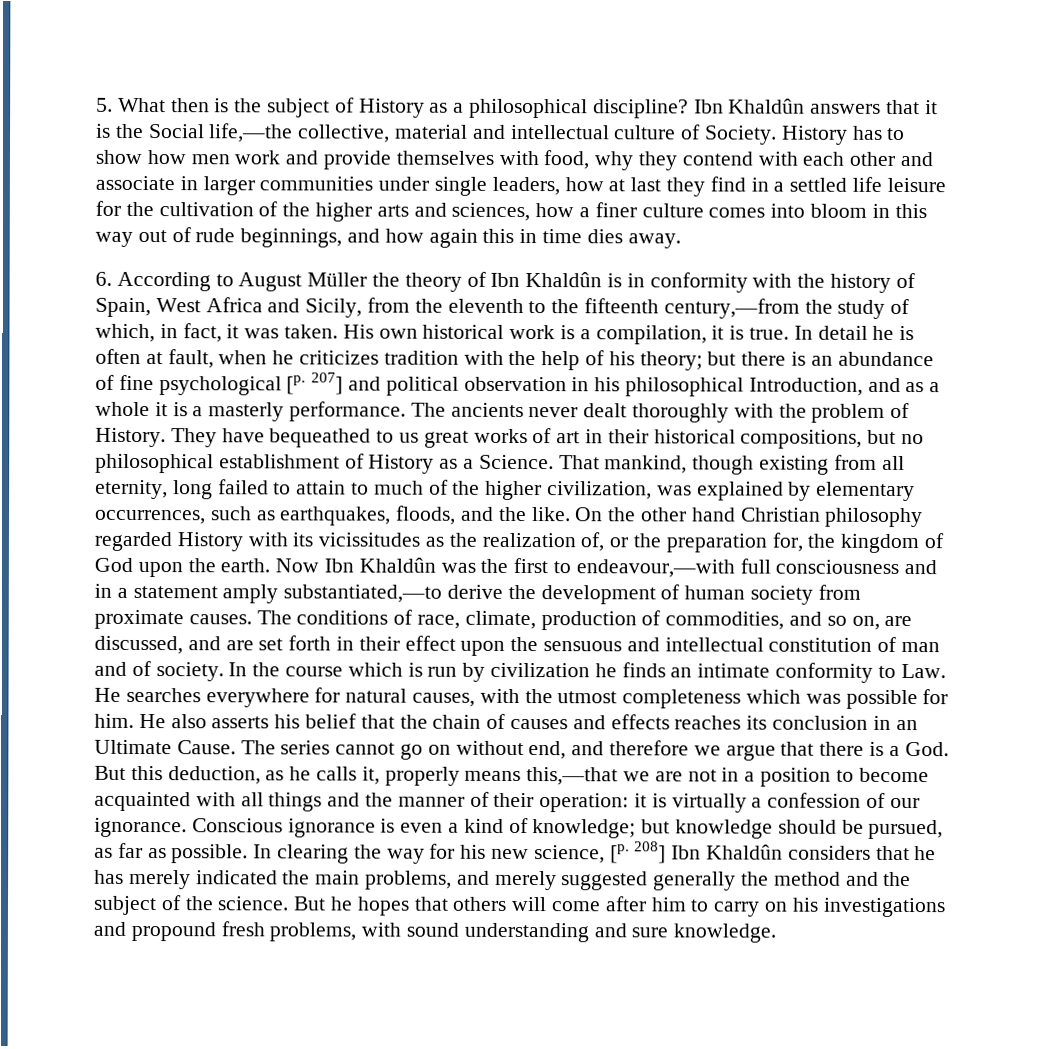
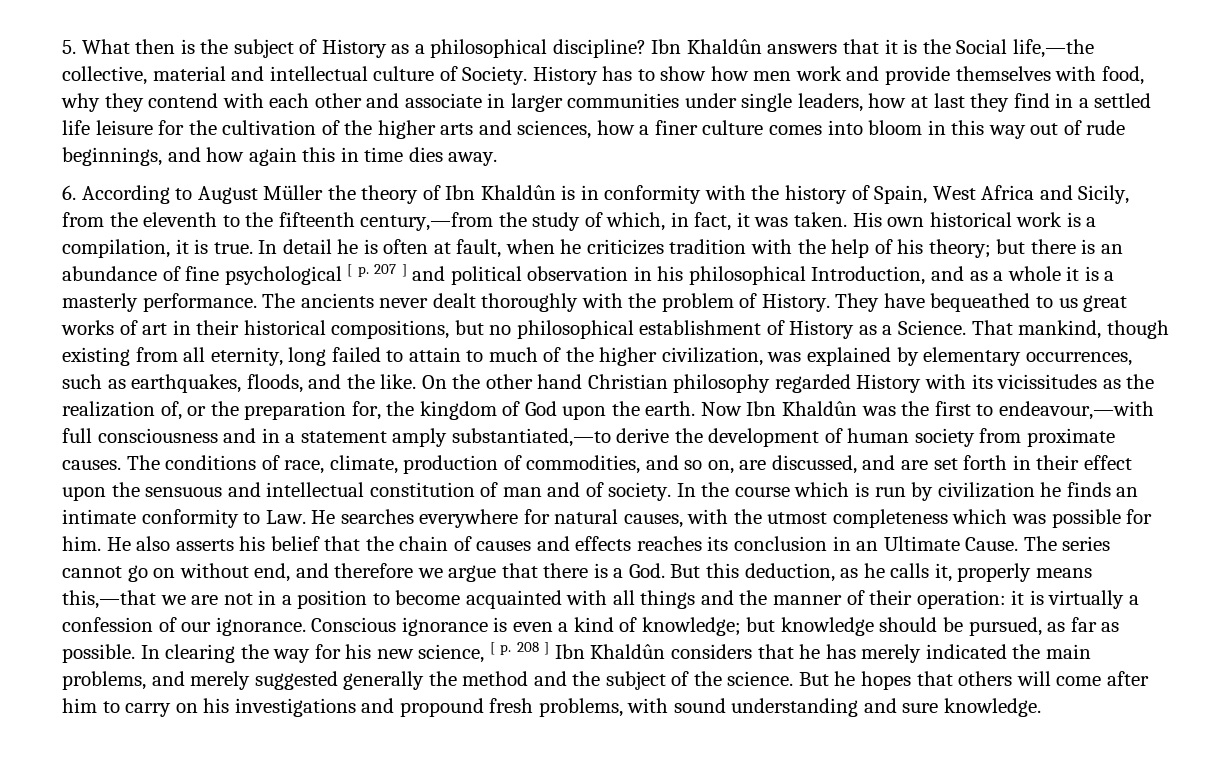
[286,372,344,395] [p. 207] -> [347,264,407,277] [ p. 207 ]
[609,841,667,864] [p. 208] -> [489,642,550,655] [ p. 208 ]

